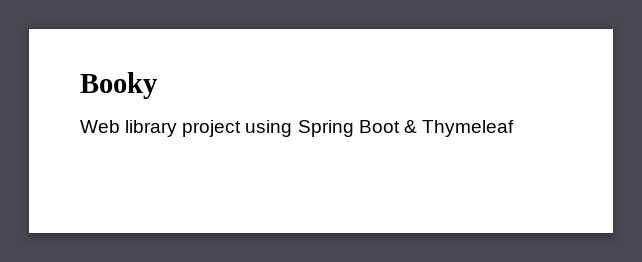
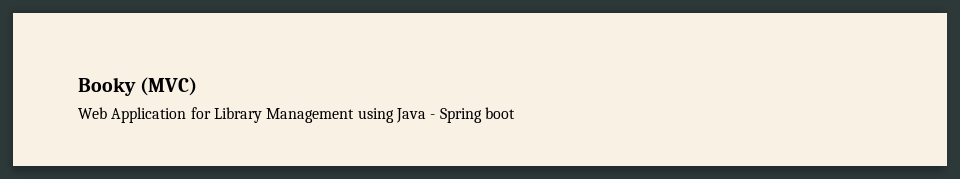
(157, 85) none -> [140,77,198,96] (MVC)
[125,120,514,137] library project using Spring Boot & Thymeleaf -> [111,107,515,123] Application for Library Management using Java - Spring boot

